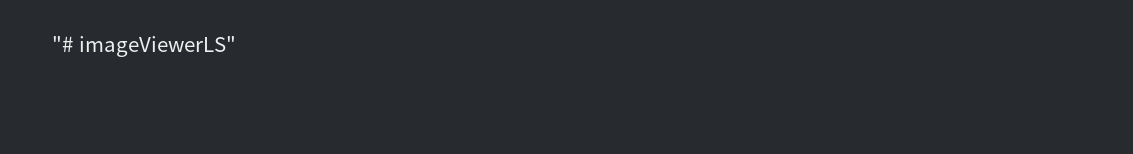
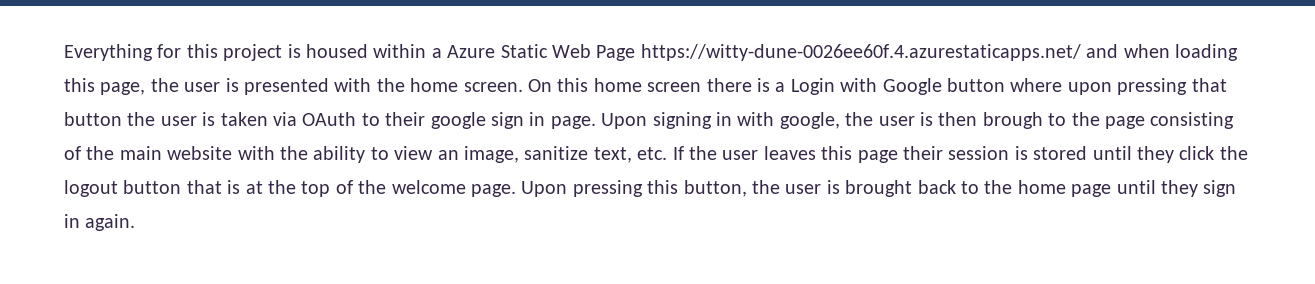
[52,36,236,57] "# imageViewerLS" -> [64,44,1238,61] [64,78,1227,95] [64,112,1235,129] [64,146,1248,163] [64,180,1237,197] [64,214,136,231] Everything for this project is housed within a Azure Static Web Page https://witty-dune-0026ee60f.4.azurestaticapps.net/ and when loading this page, the user is presented with the home screen. On this home screen there is a Login with Google button where upon pressing that button the user is taken via OAuth to their google sign in page. Upon signing in with google, the user is then brough to the page consisting of the main website with the ability to view an image, sanitize text, etc. If the user leaves this page their session is stored until they click the logout button that is at the top of the welcome page. Upon pressing this button, the user is brought back to the home page until they sign in again.

